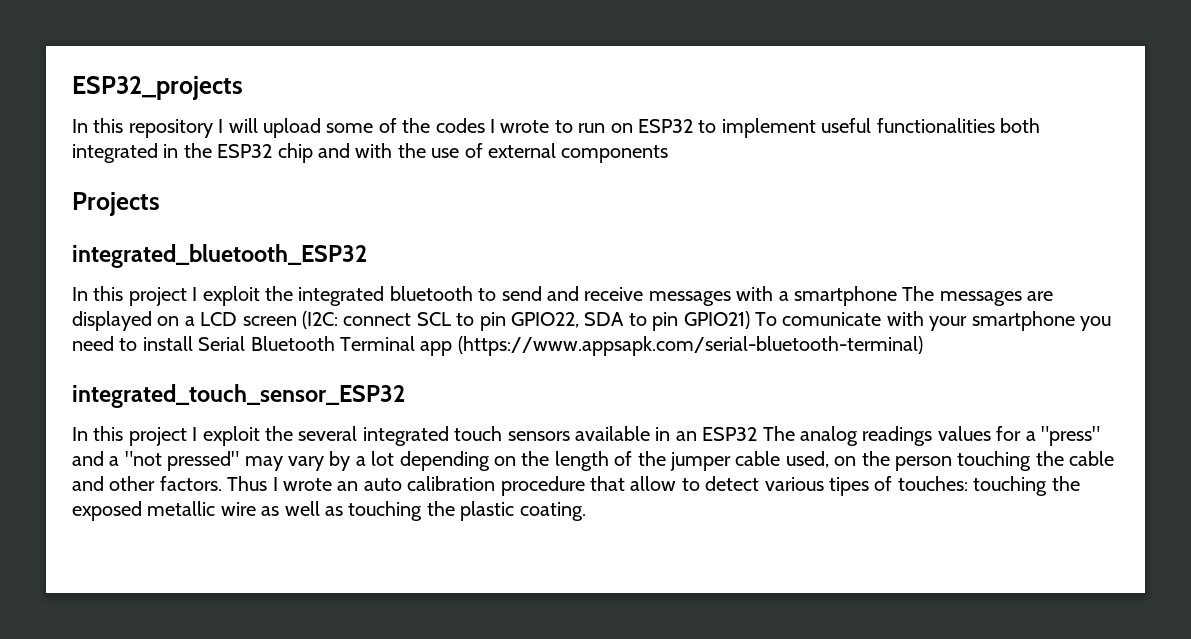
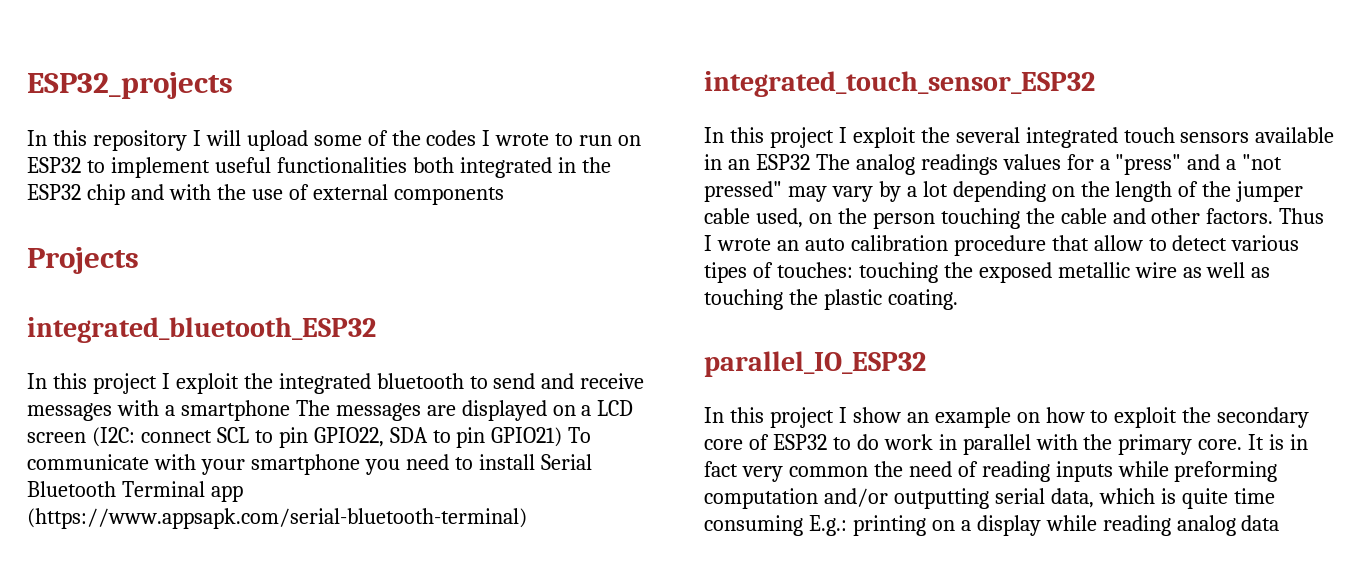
[782,312,882,326] comunicate -> [27,454,149,470] communicate
(586, 511) none -> [704,351,926,377] [704,407,1310,428] [704,434,1309,455] [704,461,1278,482] [704,488,1275,509] [704,515,1280,536] // parallel_IO_ESP32 // In this project I show an example on how to exploit the secondary core of ESP32 to do work in parallel with the primary core. It is in fact very common the need of reading inputs while preforming computation and/or outputting serial data, which is quite time consuming E.g.: printing on a display while reading analog data

